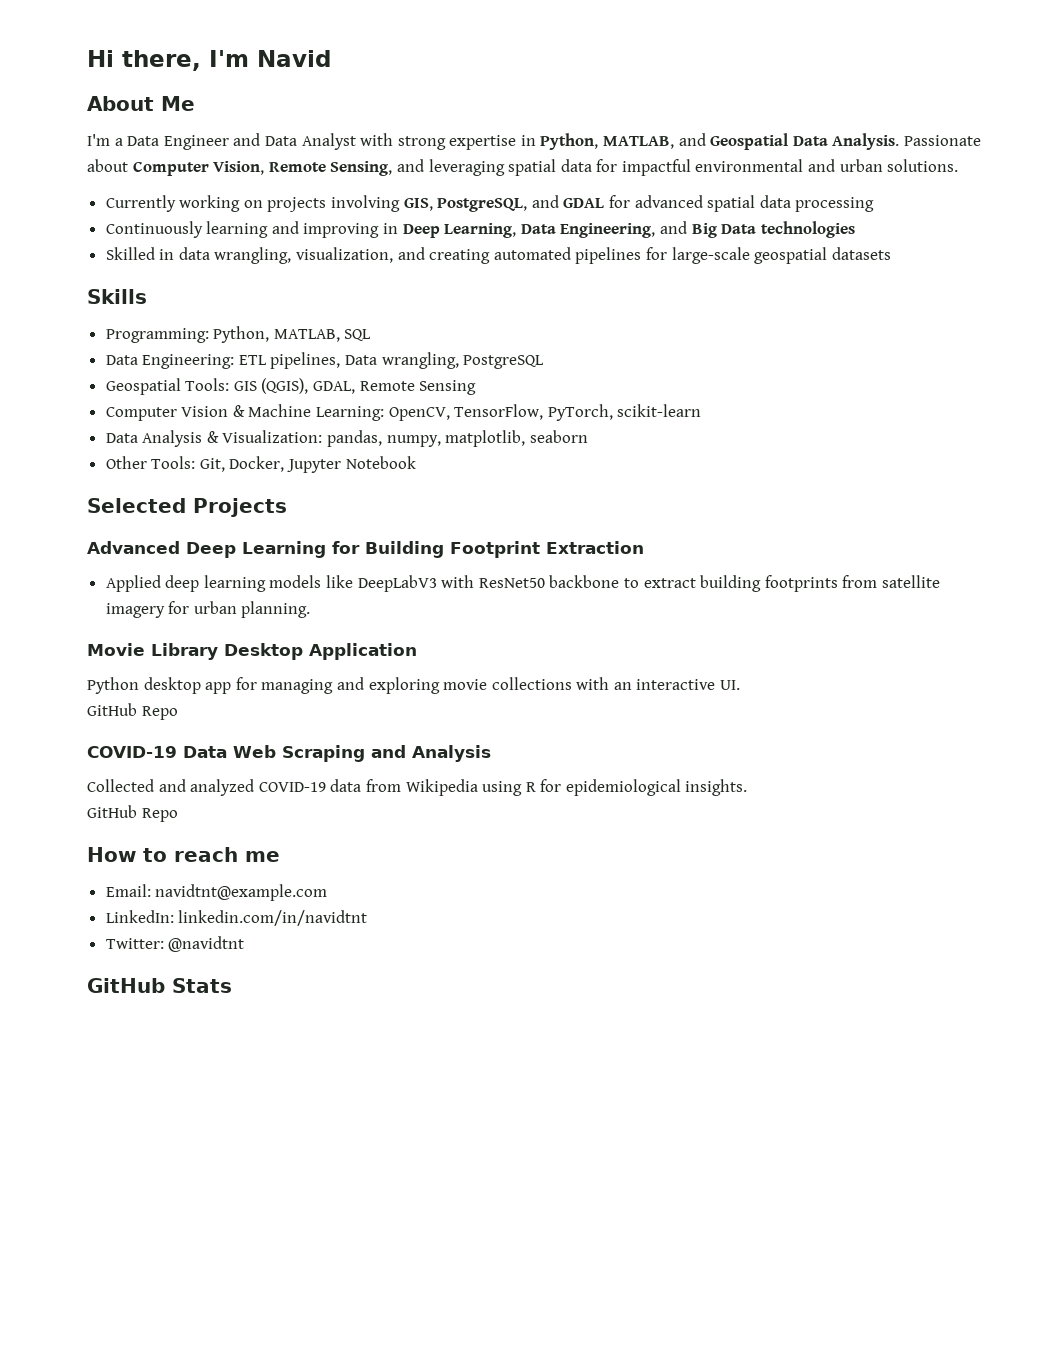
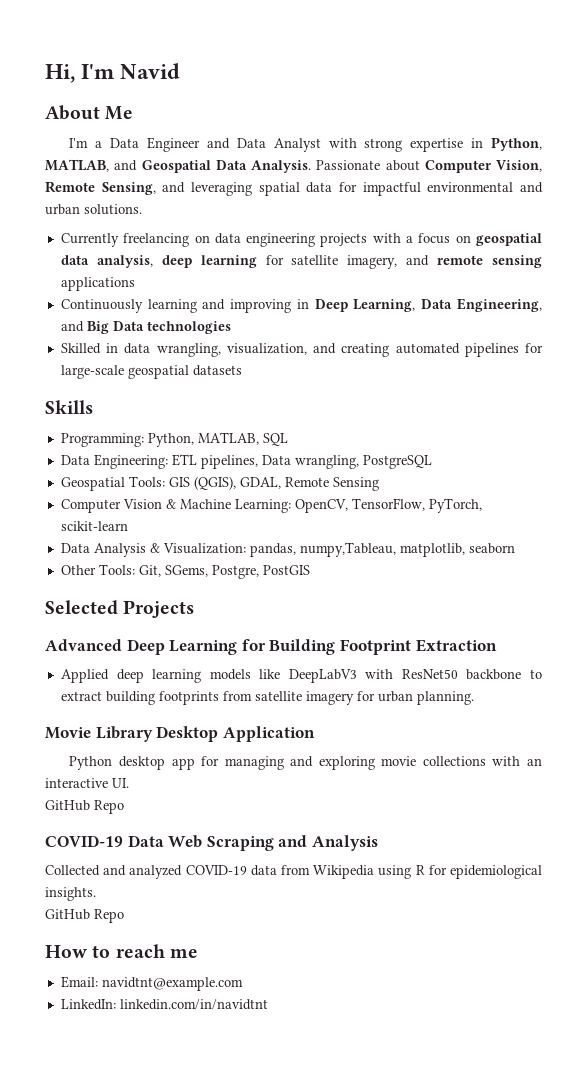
[87,50,201,71] Hi there, -> [45,64,75,83] Hi,
[179,195,875,212] working on projects involving GIS, PostgreSQL, and GDAL for advanced spatial data processing -> [123,233,542,247] [60,255,542,269] [60,277,135,291] freelancing on data engineering projects with a focus on geospatial data analysis, deep learning for satellite imagery, and remote sensing applications
[386,435,441,447] numpy, -> [299,542,396,557] numpy,Tableau,
[229,456,416,473] Docker, Jupyter Notebook -> [164,565,310,579] SGems, Postgre, PostGIS
[105,936,245,952] [87,978,232,993] // Twitter: @navidtnt // GitHub Stats -> (268, 1004) none

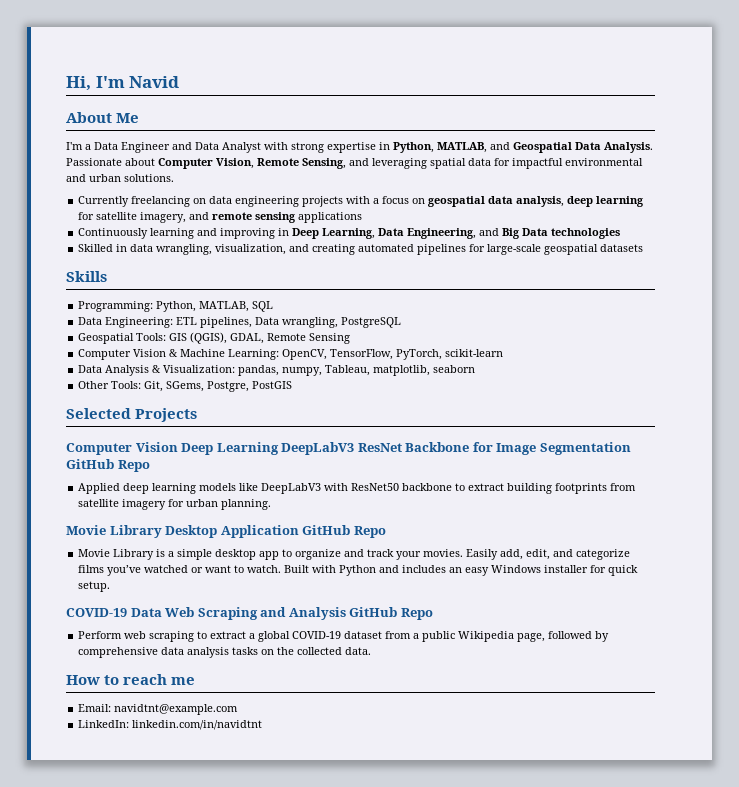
[299,542,396,557] numpy,Tableau, -> [282,365,371,376] numpy, Tableau,
[45,639,497,655] Advanced Deep Learning for Building Footprint Extraction -> [66,442,631,455] [66,459,150,472] Computer Vision Deep Learning DeepLabV3 ResNet Backbone for Image Segmentation GitHub Repo
[69,756,542,770] [45,778,129,788] [45,800,124,814] // Python desktop app for managing and exploring movie collections with an interactive UI. // GitHub Repo -> [302,525,386,538] [78,549,631,560] [78,565,639,576] [78,581,111,592] GitHub Repo // Movie Library is a simple desktop app to organize and track your movies. Easily add, edit, and categorize films you’ve watched or want to watch. Built with Python and includes an easy Windows installer for quick setup.
[45,865,542,879] [45,887,96,901] [45,909,124,923] // Collected and analyzed COVID-19 data from Wikipedia using R for epidemiological insights. // GitHub Repo -> [349,607,433,620] [78,631,610,642] [78,647,372,658] GitHub Repo // Perform web scraping to extract a global COVID-19 dataset from a public Wikipedia page, followed by comprehensive data analysis tasks on the collected data.

